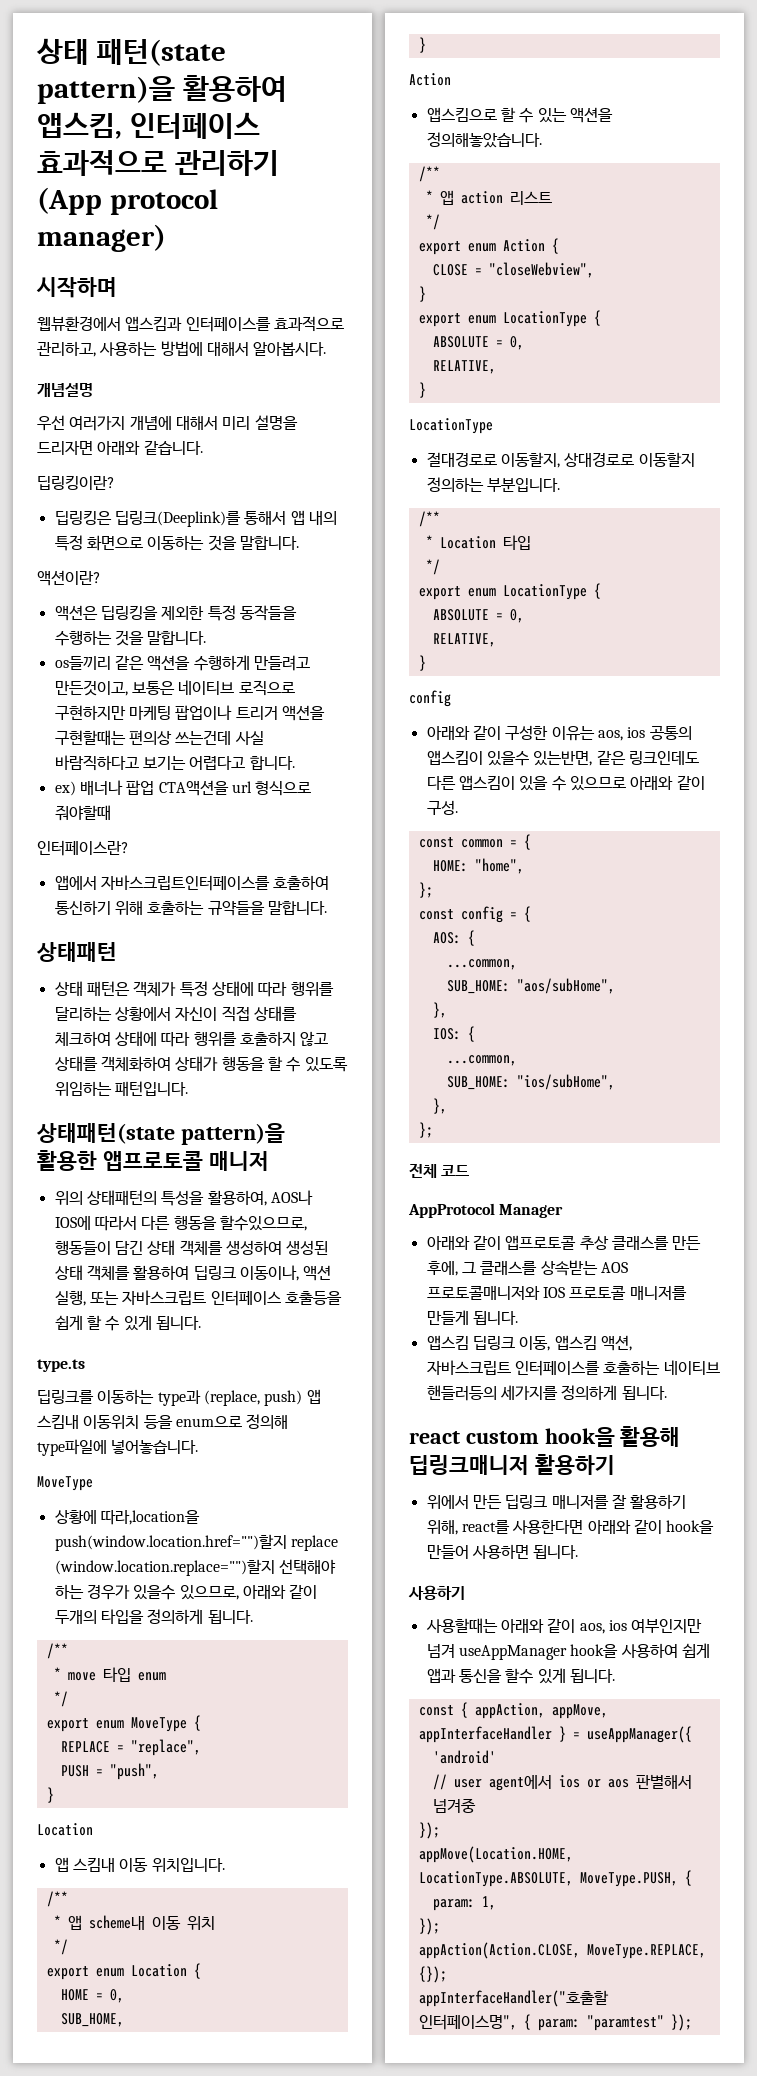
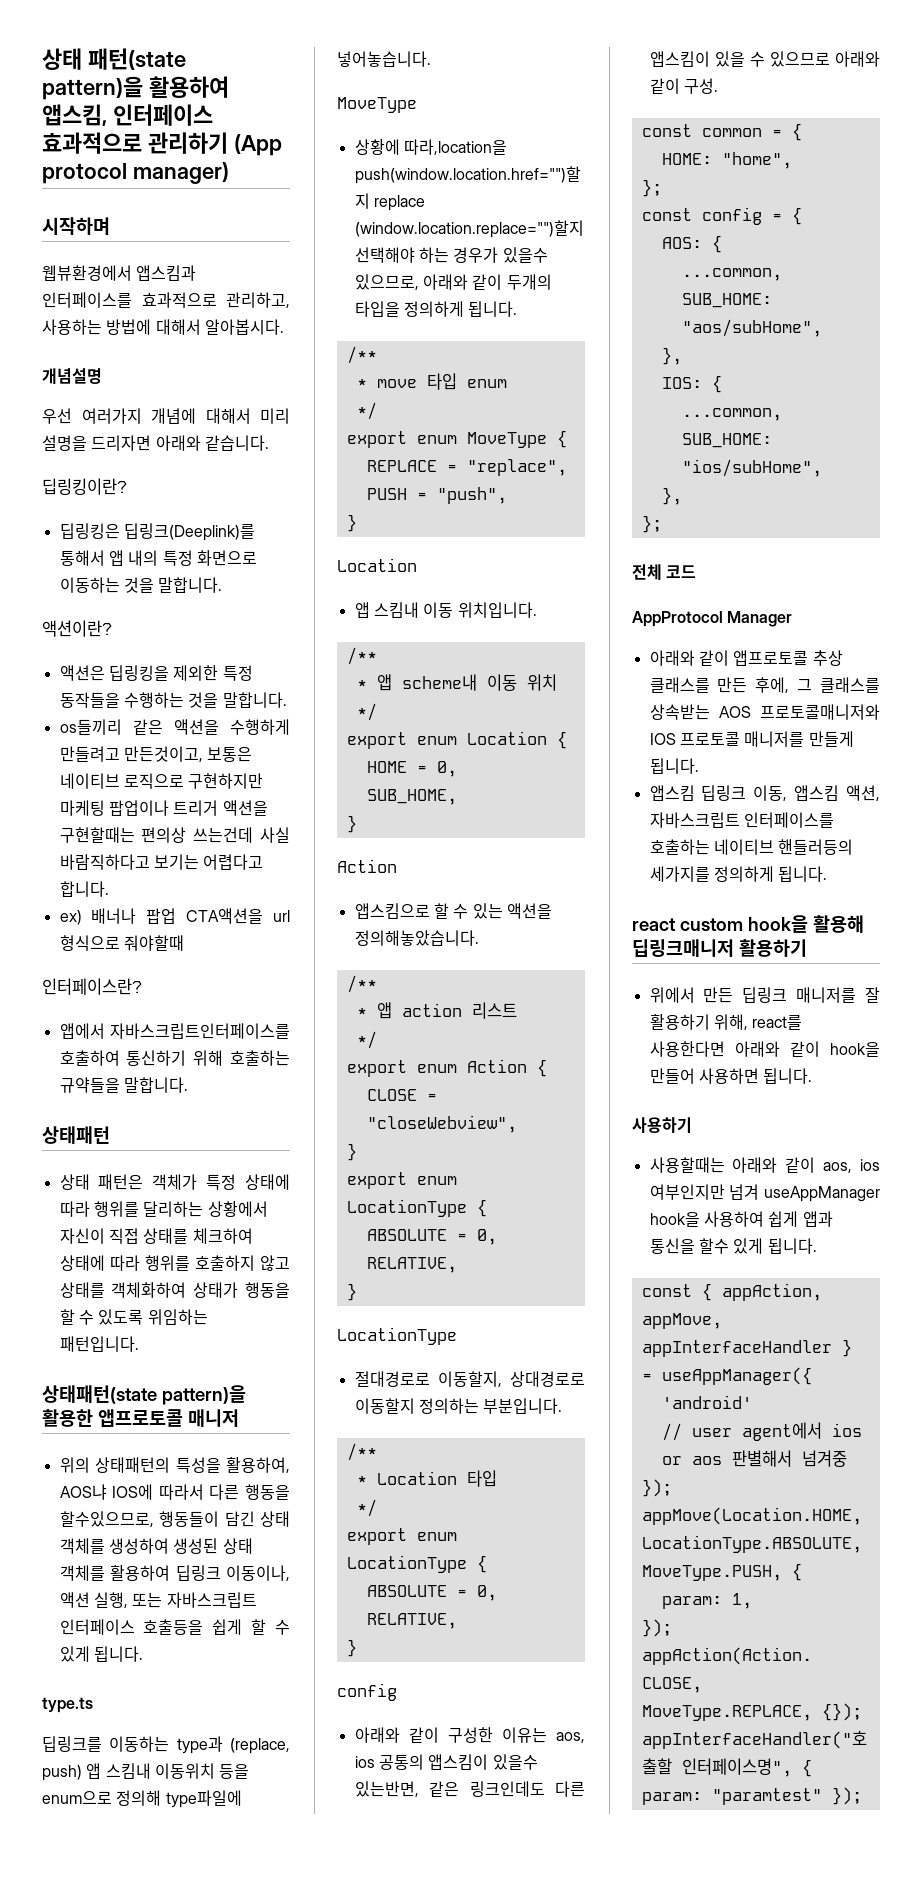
[270,1190,313,1205] AOS나 -> [59,1484,107,1500] AOS냐

